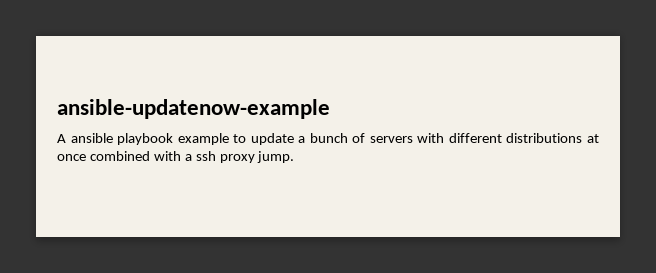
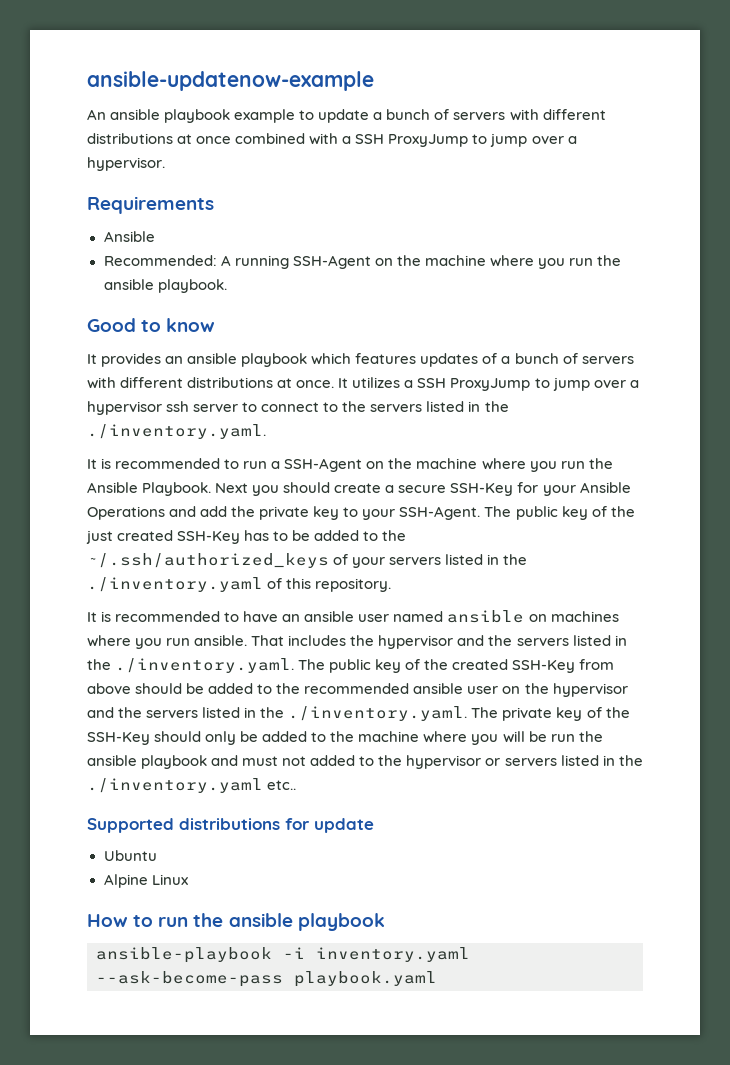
[57,134,66,143] A -> [87,109,106,120] An
[195,151,295,163] ssh proxy jump. -> [355,133,577,147] [87,157,165,171] [87,196,214,214] [103,231,155,242] [103,255,622,269] [103,279,227,293] [87,318,216,332] [87,353,634,367] [87,377,639,391] [87,401,509,415] [87,424,266,439] [87,458,613,472] [87,482,631,496] [87,506,635,520] [86,530,407,544] [87,553,528,568] [87,577,392,592] [87,610,619,623] [87,635,627,649] [87,658,615,673] [87,683,628,697] [87,706,630,721] [87,731,603,745] [87,755,643,769] [87,778,297,793] [87,818,374,833] [103,850,157,861] [103,874,188,888] [87,913,385,931] [96,947,470,963] [96,971,437,987] SSH ProxyJump to jump over a hypervisor. // Requirements // Ansible // Recommended: A running SSH-Agent on the machine where you run the ansible playbook. // Good to know // It provides an ansible playbook which features updates of a bunch of servers with different distributions at once. It utilizes a SSH ProxyJump to jump over a hypervisor ssh server to connect to the servers listed in the ./inventory.yaml. // It is recommended to run a SSH-Agent on the machine where you run the Ansible Playbook. Next you should create a secure SSH-Key for your Ansible Operations and add the private key to your SSH-Agent. The public key of the just created SSH-Key has to be added to the ~/.ssh/authorized_keys of your servers listed in the ./inventory.yaml of this repository. // It is recommended to have an ansible user named ansible on machines where you run ansible. That includes the hypervisor and the servers listed in the ./inventory.yaml. The public key of the created SSH-Key from above should be added to the recommended ansible user on the hypervisor and the servers listed in the ./inventory.yaml. The private key of the SSH-Key should only be added to the machine where you will be run the ansible playbook and must not added to the hypervisor or servers listed in the ./inventory.yaml etc.. // Supported distributions for update // Ubuntu // Alpine Linux // How to run the ansible playbook // ansible-playbook -i inventory.yaml --ask-become-pass playbook.yaml

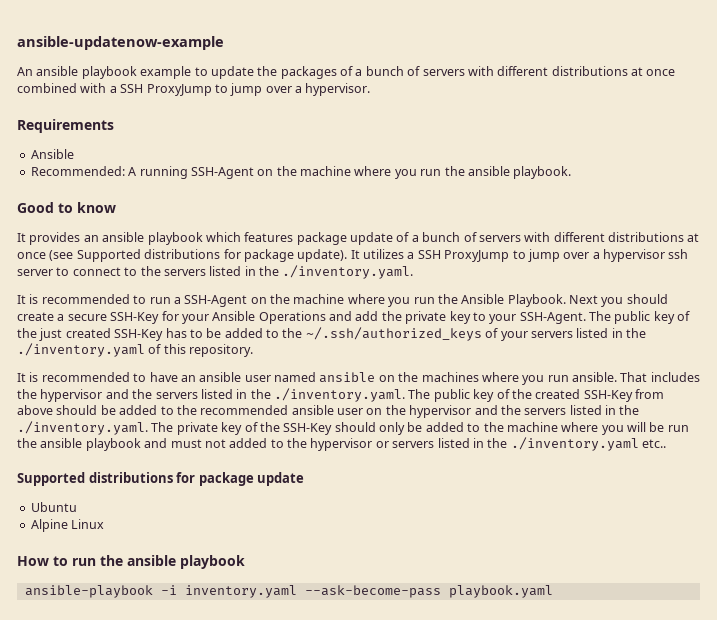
(370, 116) none -> [257,66,353,79] the packages of
[420,353,634,367] [87,377,335,389] updates of a bunch of servers with different distributions at once. -> [296,232,700,245] [17,249,348,262] package update of a bunch of servers with different distributions at once (see Supported distributions for package update).
(547, 618) none -> [398,372,419,382] the
(310, 824) none -> [198,472,254,486] package

